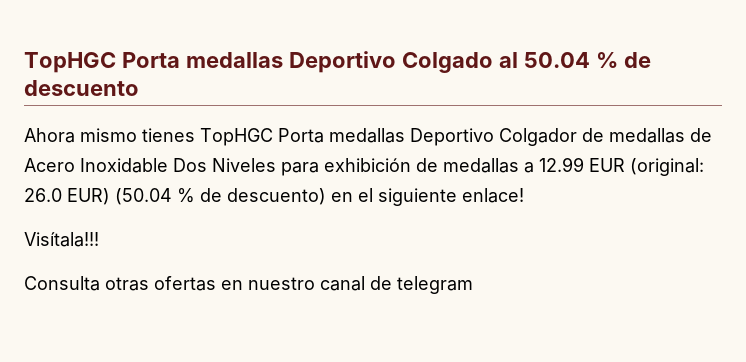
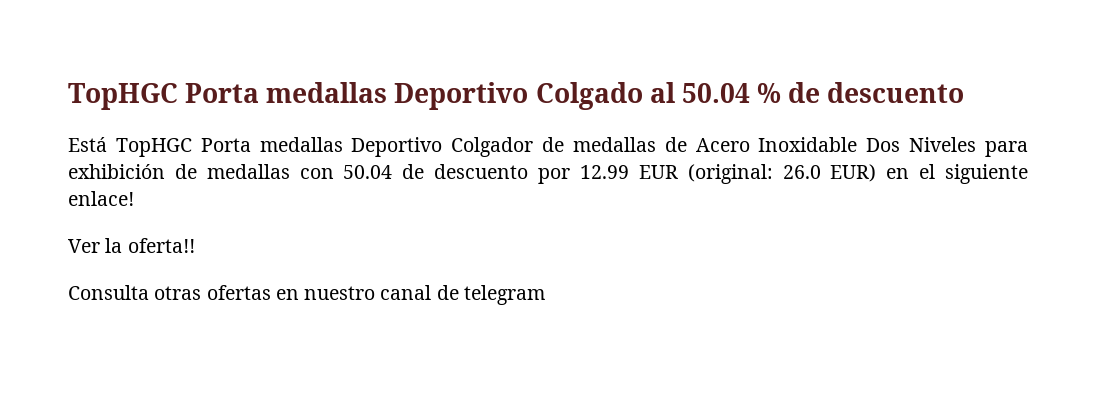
[24,128,195,143] Ahora mismo tienes -> [68,137,107,152] Está
[524,162,534,173] a -> [299,164,571,184] con 50.04 de descuento por
[115,188,326,205] (50.04 % de descuento) -> (877, 173) none
[24,232,99,247] Visítala!!! -> [68,238,195,253] Ver la oferta!!

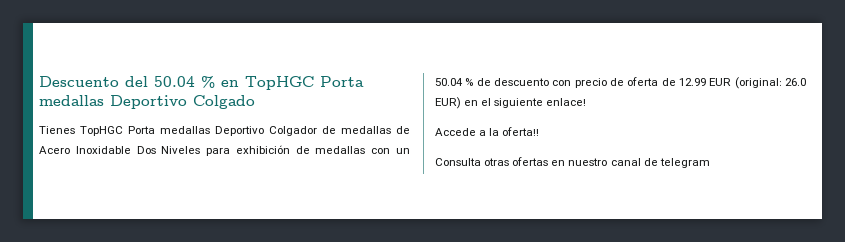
(68, 96) none -> [39,76,239,88] Descuento del 50.04 % en
[649,82,965,103] [68,137,107,152] al 50.04 % de descuento // Está -> [39,126,75,134] // Tienes
[343,164,571,184] 50.04 de descuento por -> [395,148,410,154] [435,77,676,88] un 50.04 % de descuento con precio de oferta de
[68,239,100,253] Ver -> [435,128,487,136] Accede a

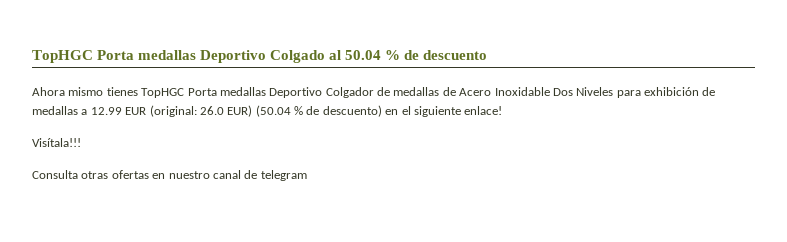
[39,76,239,88] Descuento del 50.04 % en -> (32, 56) none
[39,126,75,134] // Tienes -> [329,50,488,60] [32,87,138,96] al 50.04 % de descuento // Ahora mismo tienes
[371,148,410,154] [435,77,676,88] con un 50.04 % de descuento con precio de oferta de -> [81,109,88,115] a
(461, 103) none -> [255,105,382,117] (50.04 % de descuento)
[435,127,540,136] Accede a la oferta!! -> [32,138,81,147] Visítala!!!

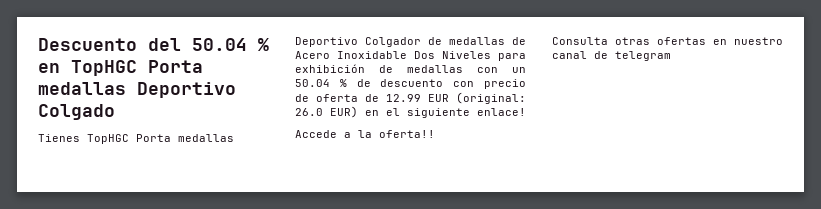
(32, 56) none -> [38,38,269,51] [38,63,60,73] Descuento del 50.04 % en
[329,50,488,60] [32,87,138,96] al 50.04 % de descuento // Ahora mismo tienes -> [38,134,80,142] // Tienes
[81,109,88,115] a -> [477,67,526,73] [295,79,526,89] [295,94,379,102] con un 50.04 % de descuento con precio de oferta de
[255,105,382,117] (50.04 % de descuento) -> (358, 112) none
[32,138,81,147] Visítala!!! -> [295,130,435,138] Accede a la oferta!!

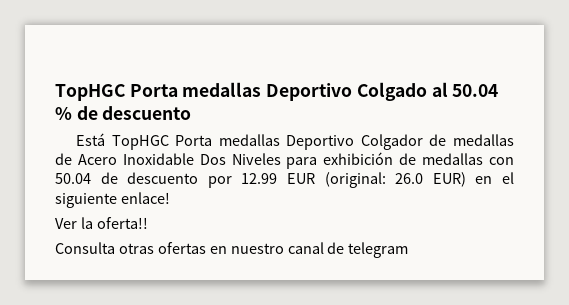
[38,38,269,51] [38,63,60,73] Descuento del 50.04 % en -> (55, 92) none
[38,134,80,142] // Tienes -> [431,82,499,97] [55,106,192,120] [76,133,106,146] al 50.04 % de descuento // Está
[512,67,526,73] [295,79,526,89] [295,94,379,102] un 50.04 % de descuento con precio de oferta de -> [55,172,232,188] 50.04 de descuento por
[295,130,351,138] Accede a -> [55,218,77,229] Ver

